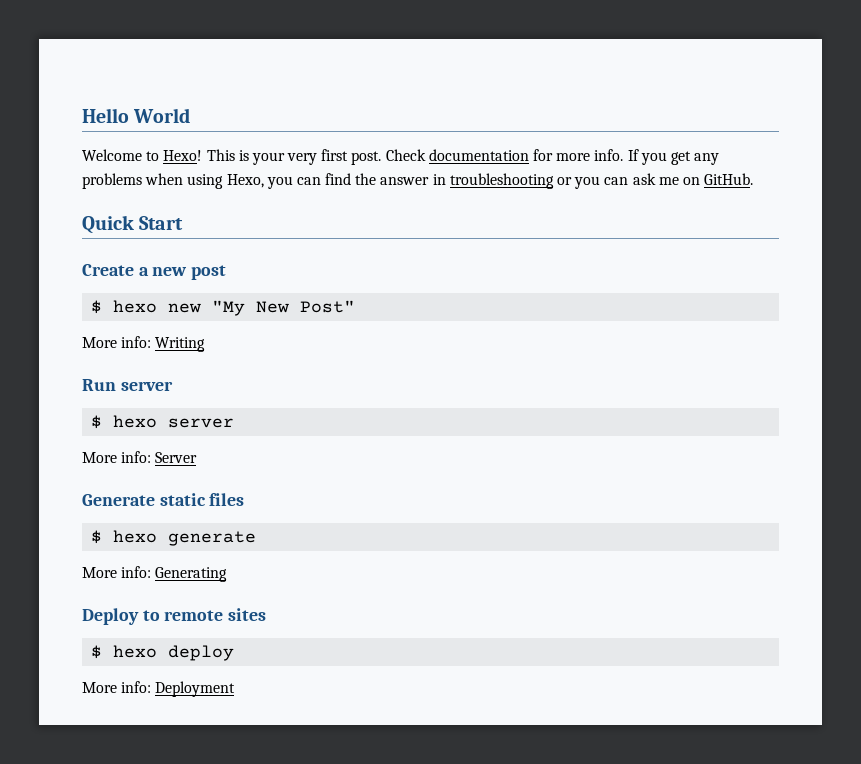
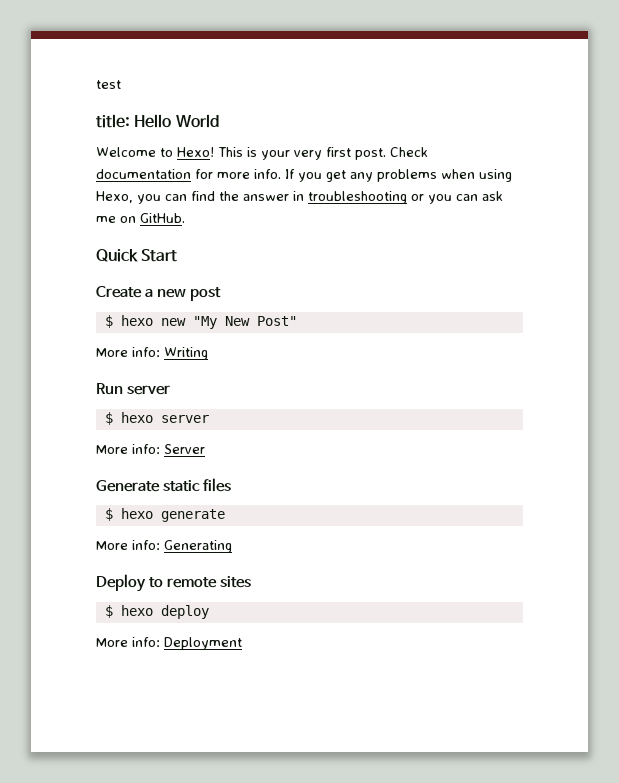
(82, 115) none -> [96,80,121,89] [96,114,130,128] test // title:

